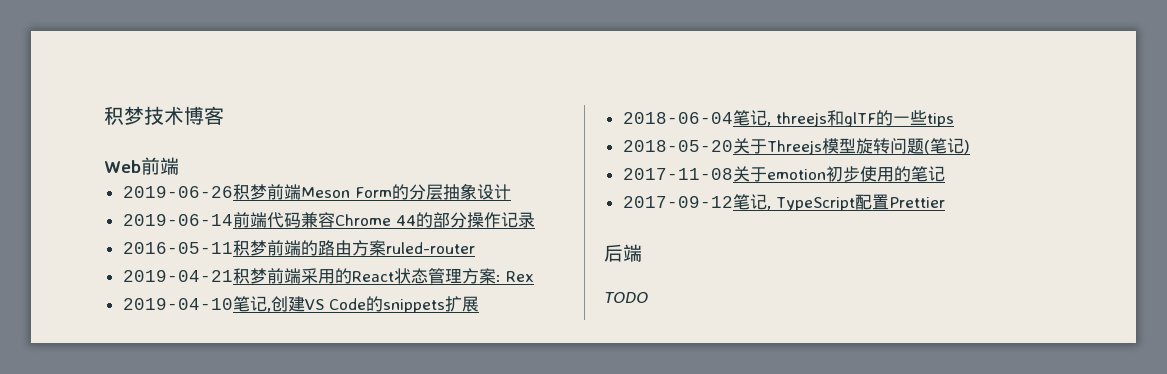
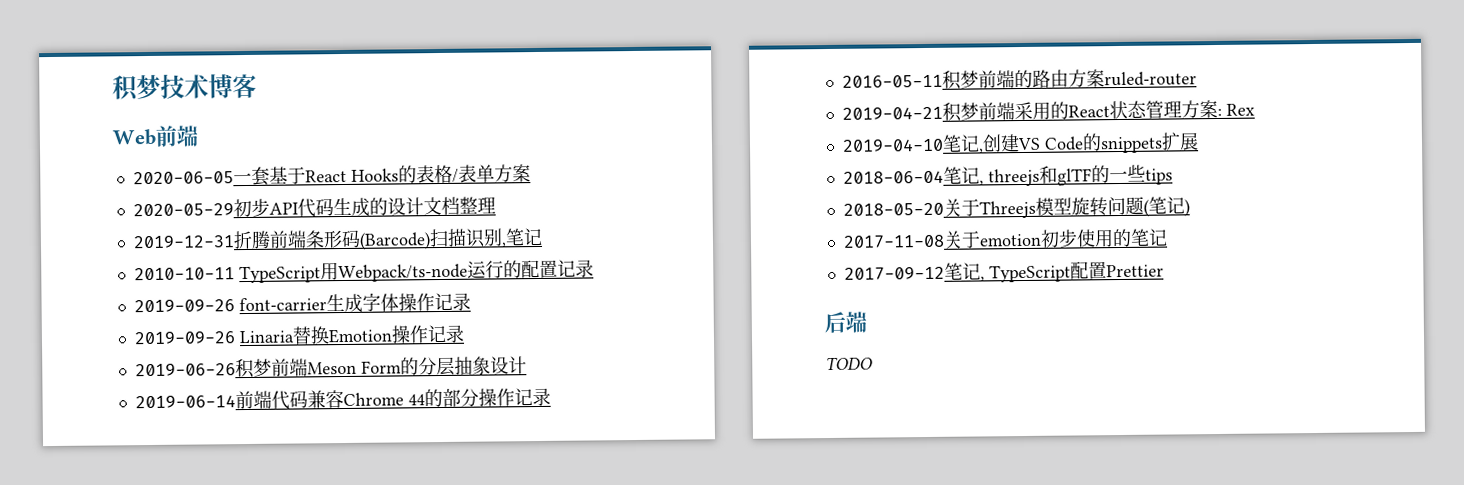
(179, 166) none -> [132,164,531,186] [132,196,496,218] [132,227,543,250] [133,259,594,284] [133,292,471,313] [133,324,465,345] // 2020-06-05一套基于React Hooks的表格/表单方案 // 2020-05-29初步API代码生成的设计文档整理 // 2019-12-31折腾前端条形码(Barcode)扫描识别,笔记 // 2010-10-11 TypeScript用Webpack/ts-node运行的配置记录 // 2019-09-26 font-carrier生成字体操作记录 // 2019-09-26 Linaria替换Emotion操作记录

